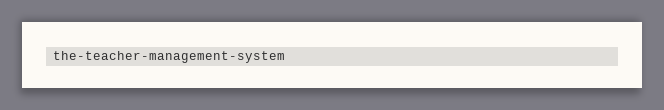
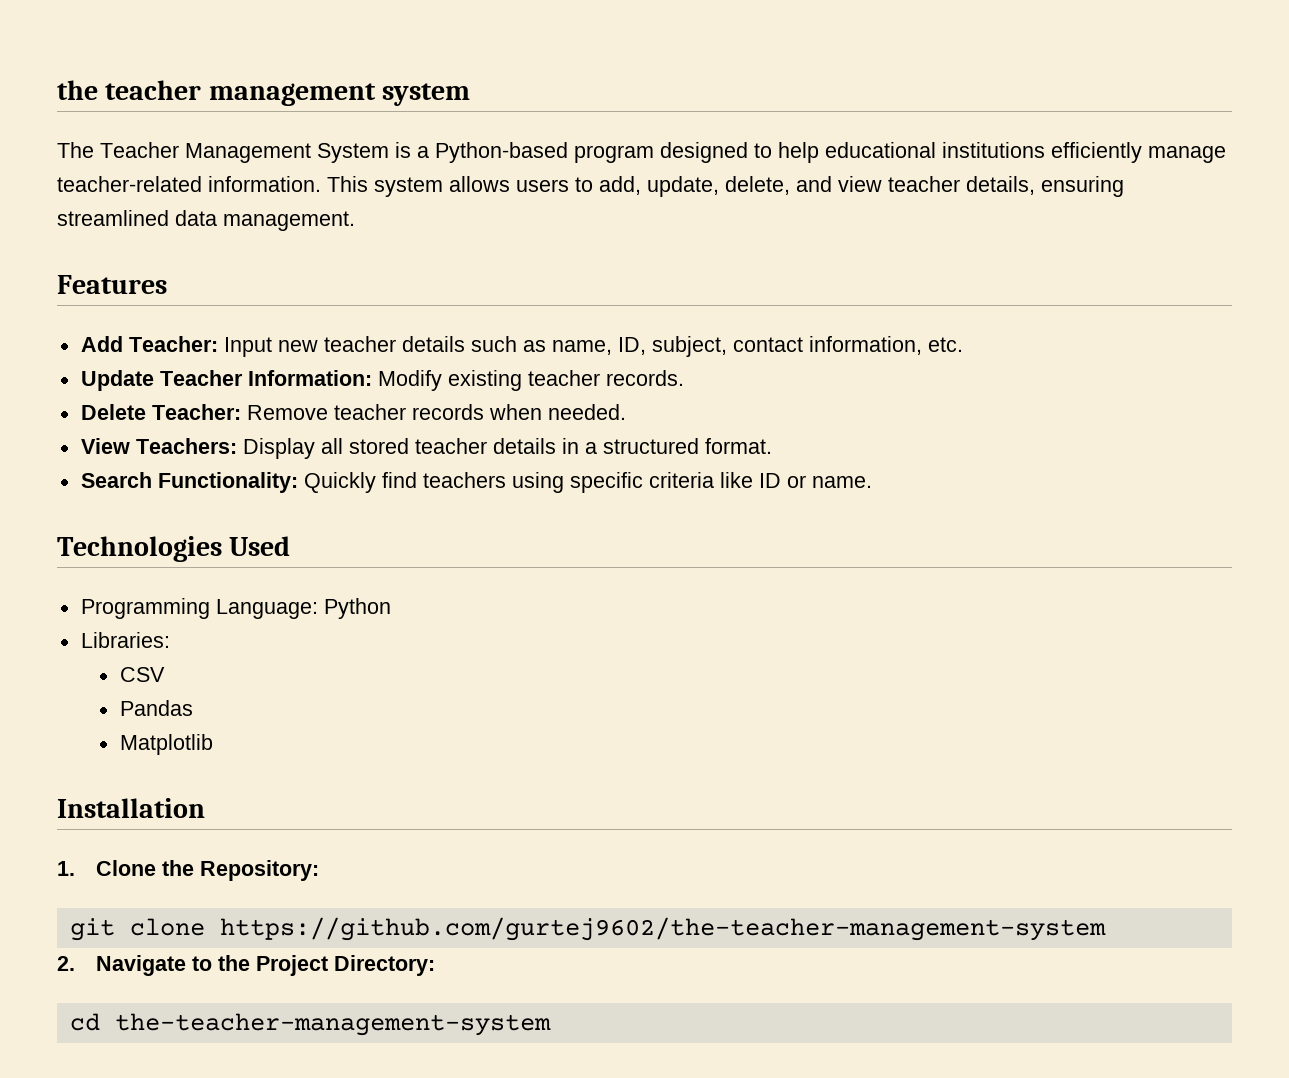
(52, 57) none -> [57,80,471,106] [57,142,1226,163] [57,176,1124,197] [57,210,355,231] [57,275,167,294] [80,336,963,357] [80,370,684,391] [80,404,626,420] [80,438,772,459] [80,472,872,493] [57,536,291,562] [80,598,391,619] [80,632,170,648] [119,667,165,682] [119,700,193,716] [119,734,213,755] [57,798,205,818] [57,860,320,881] [69,917,1106,941] [57,955,436,976] [69,1013,100,1031] the teacher management system // The Teacher Management System is a Python-based program designed to help educational institutions efficiently manage teacher-related information. This system allows users to add, update, delete, and view teacher details, ensuring streamlined data management. // Features // Add Teacher: Input new teacher details such as name, ID, subject, contact information, etc. // Update Teacher Information: Modify existing teacher records. // Delete Teacher: Remove teacher records when needed. // View Teachers: Display all stored teacher details in a structured format. // Search Functionality: Quickly find teachers using specific criteria like ID or name. // Technologies Used // Programming Language: Python // Libraries: // CSV // Pandas // Matplotlib // Installation // 1. Clone the Repository: // git clone https://github.com/gurtej9602/the-teacher-management-system // 2. Navigate to the Project Directory: // cd

